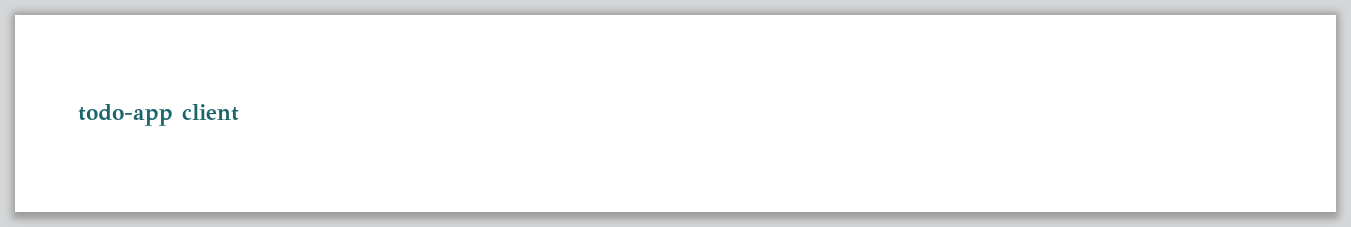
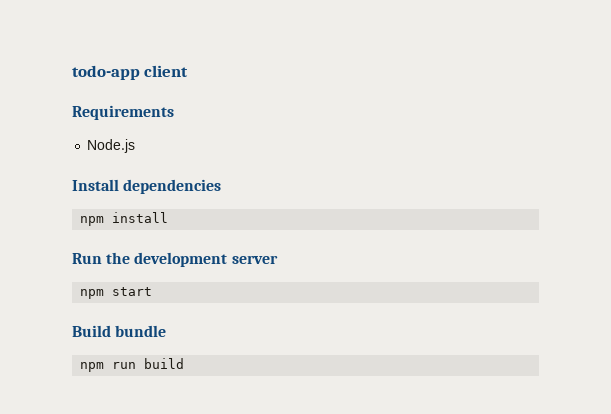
(239, 112) none -> [72,105,174,120] [87,139,136,153] [72,179,222,194] [80,212,169,226] [72,252,278,267] [80,287,153,299] [72,325,167,337] [80,358,185,372] // Requirements // Node.js // Install dependencies // npm install // Run the development server // npm start // Build bundle // npm run build

